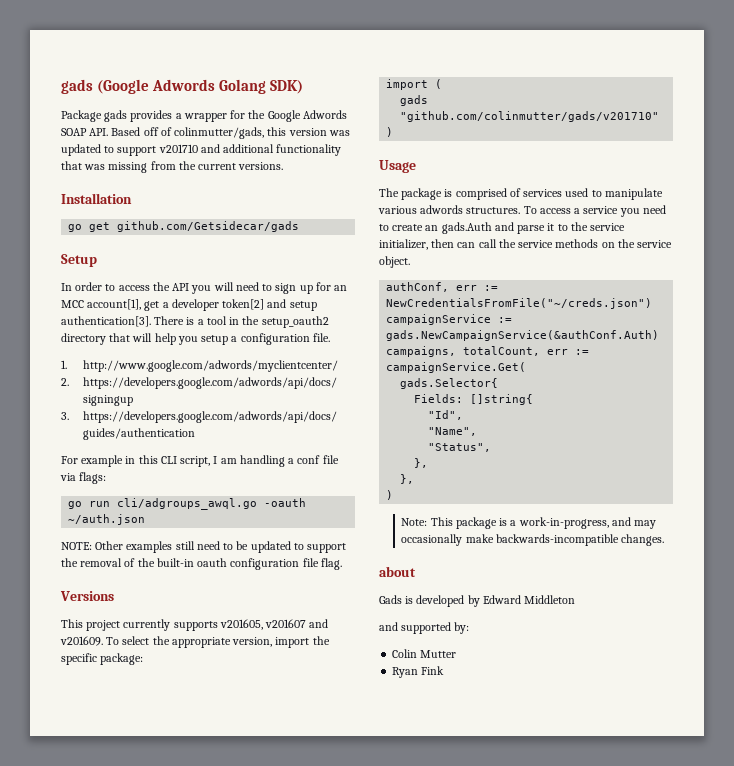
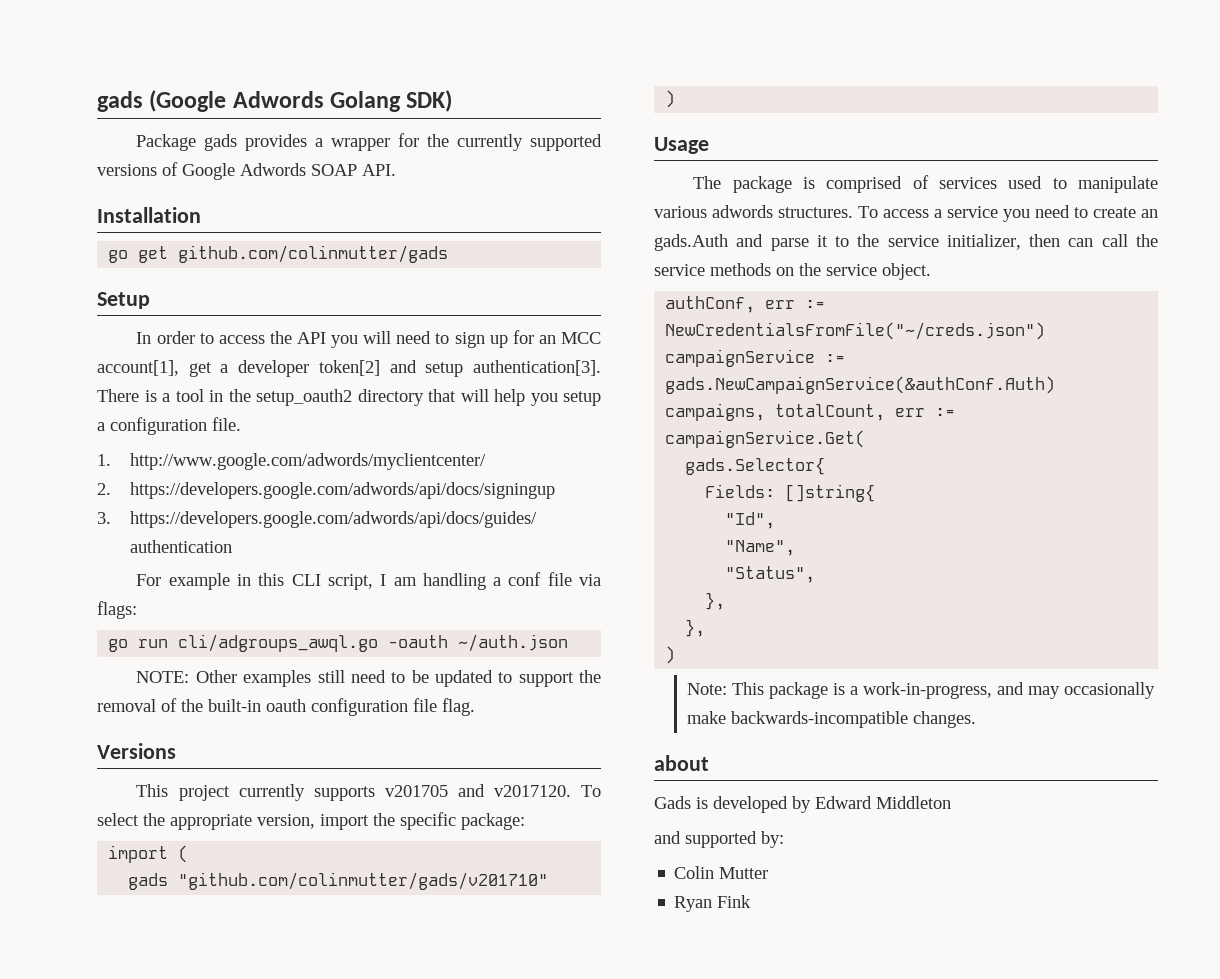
(266, 114) none -> [457,134,602,151] [97,162,178,176] currently supported versions of
[111,127,350,139] [61,144,342,156] [61,161,284,173] Based off of colinmutter/gads, this version was updated to support v201710 and additional functionality that was missing from the current versions. -> (396, 170) none
[117,221,300,232] github.com/Getsidecar/gads -> [178,245,449,263] github.com/colinmutter/gads
[219,619,329,630] [60,636,103,646] v201605, v201607 and v201609. -> [384,784,571,797] v201705 and v2017120.

